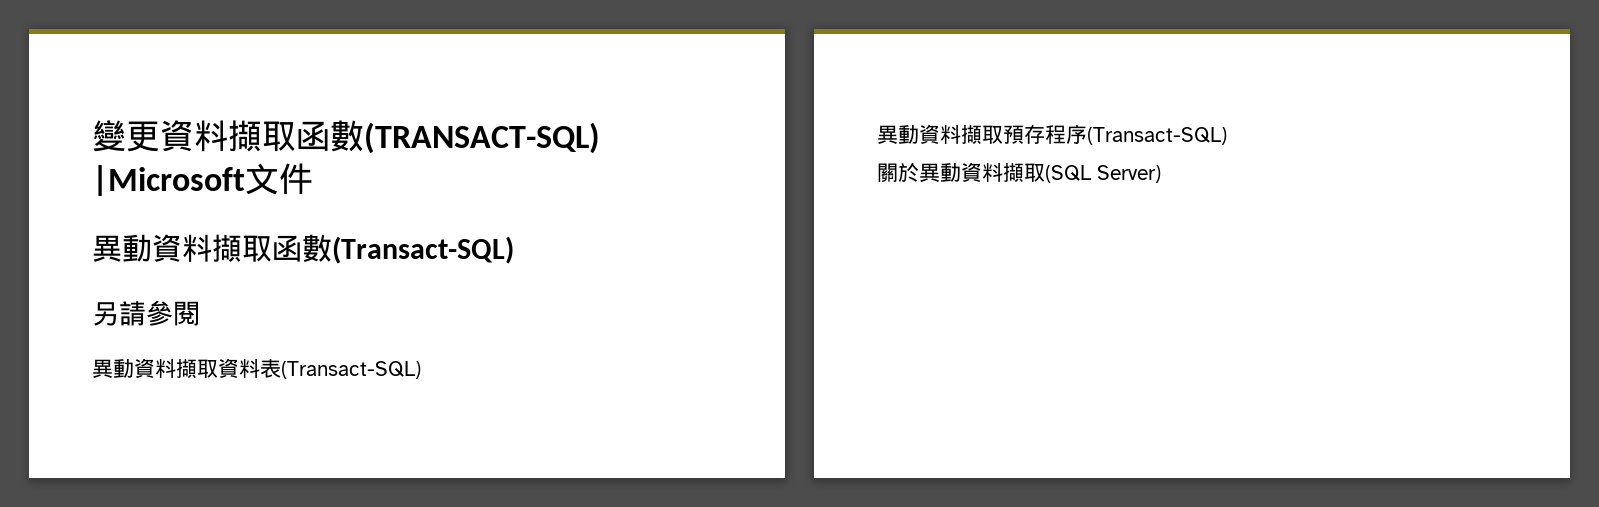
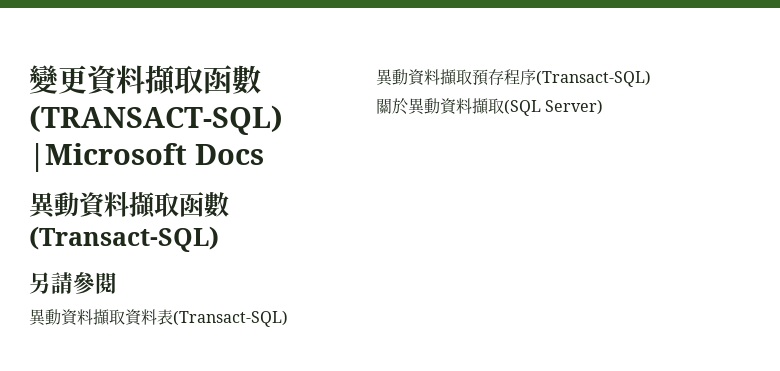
[245,163,313,195] 文件 -> [195,144,264,165] Docs

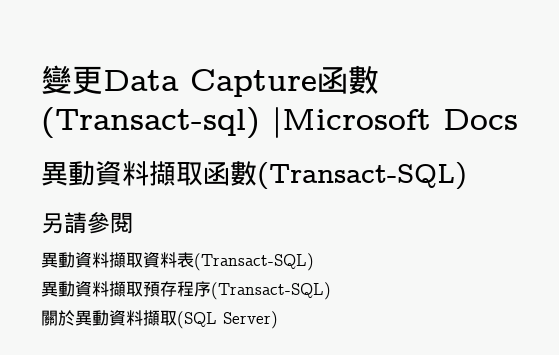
[87,65,261,96] [29,105,283,135] 資料擷取函數(TRANSACT-SQL) -> [103,65,379,97] [41,107,260,139] Data Capture函數(Transact-sql)

